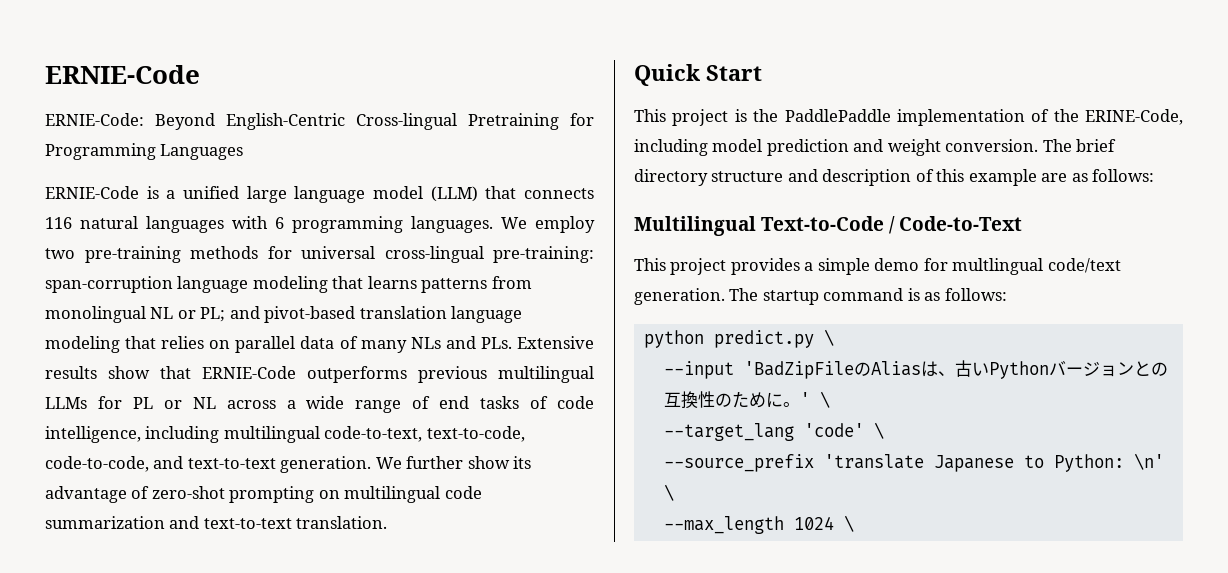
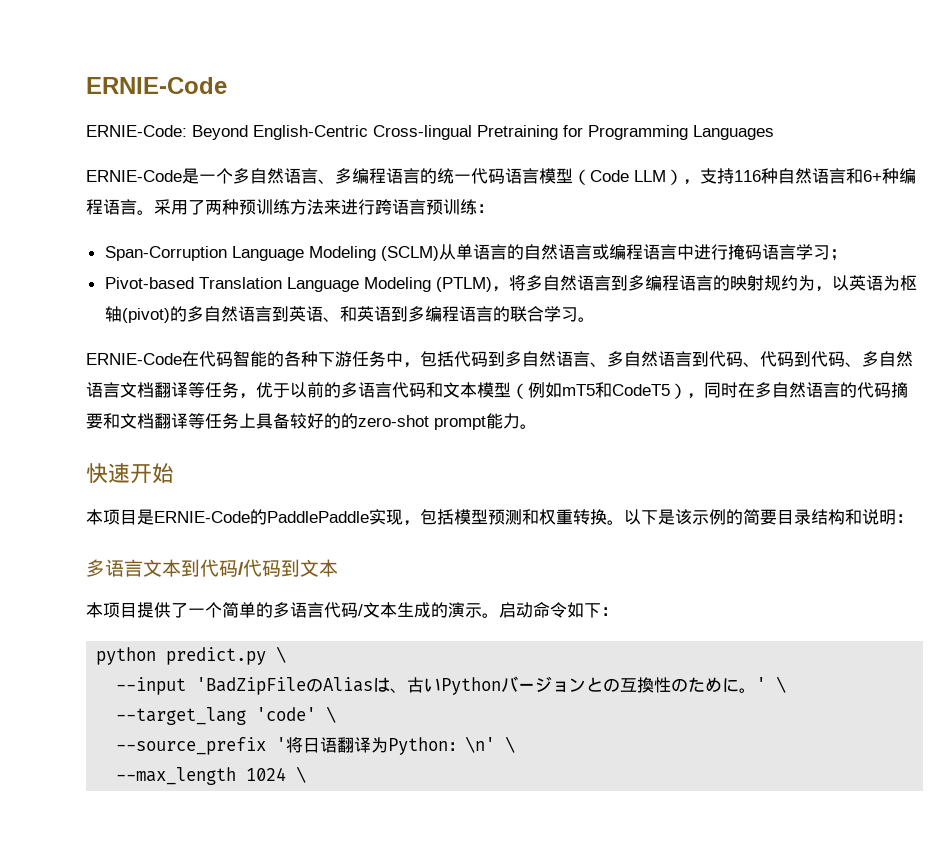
[146,186,594,203] [45,216,595,233] [45,246,594,263] [45,276,532,293] [45,306,523,323] [45,336,594,353] [45,366,594,383] [45,396,594,413] [45,426,525,443] [45,456,532,473] [45,486,482,503] [45,516,388,529] [634,64,762,86] [634,109,1183,126] [634,139,1117,156] [634,169,1155,186] [634,216,1023,236] [634,258,1121,275] [634,288,1007,305] is a unified large language model (LLM) that connects 116 natural languages with 6 programming languages. We employ two pre-training methods for universal cross-lingual pre-training: span-corruption language modeling that learns patterns from monolingual NL or PL; and pivot-based translation language modeling that relies on parallel data of many NLs and PLs. Extensive results show that ERNIE-Code outperforms previous multilingual LLMs for PL or NL across a wide range of end tasks of code intelligence, including multilingual code-to-text, text-to-code, code-to-code, and text-to-text generation. We further show its advantage of zero-shot prompting on multilingual code summarization and text-to-text translation. // Quick Start // This project is the PaddlePaddle implementation of the ERINE-Code, including model prediction and weight conversion. The brief directory structure and description of this example are as follows: // Multilingual Text-to-Code / Code-to-Text // This project provides a simple demo for multlingual code/text generation. The startup command is as follows: -> [182,168,916,185] [86,199,494,215] [104,244,847,261] [104,275,917,292] [104,306,595,323] [86,350,913,368] [86,382,908,399] [86,413,537,430] [86,463,174,484] [86,509,913,526] [86,559,338,577] [86,602,618,618] 是一个多自然语言、多编程语言的统一代码语言模型（Code LLM），支持116种自然语言和6+种编程语言。采用了两种预训练方法来进行跨语言预训练： // Span-Corruption Language Modeling (SCLM)从单语言的自然语言或编程语言中进行掩码语言学习； // Pivot-based Translation Language Modeling (PTLM)，将多自然语言到多编程语言的映射规约为，以英语为枢轴(pivot)的多自然语言到英语、和英语到多编程语言的联合学习。 // ERNIE-Code在代码智能的各种下游任务中，包括代码到多自然语言、多自然语言到代码、代码到代码、多自然语言文档翻译等任务，优于以前的多语言代码和文本模型（例如mT5和CodeT5），同时在多自然语言的代码摘要和文档翻译等任务上具备较好的的zero-shot prompt能力。 // 快速开始 // 本项目是ERNIE-Code的PaddlePaddle实现，包括模型预测和权重转换。以下是该示例的简要目录结构和说明： // 多语言文本到代码/代码到文本 // 本项目提供了一个简单的多语言代码/文本生成的演示。启动命令如下：
[823,454,1124,472] 'translate Japanese to Python: -> [276,737,466,755] '将日语翻译为Python：

